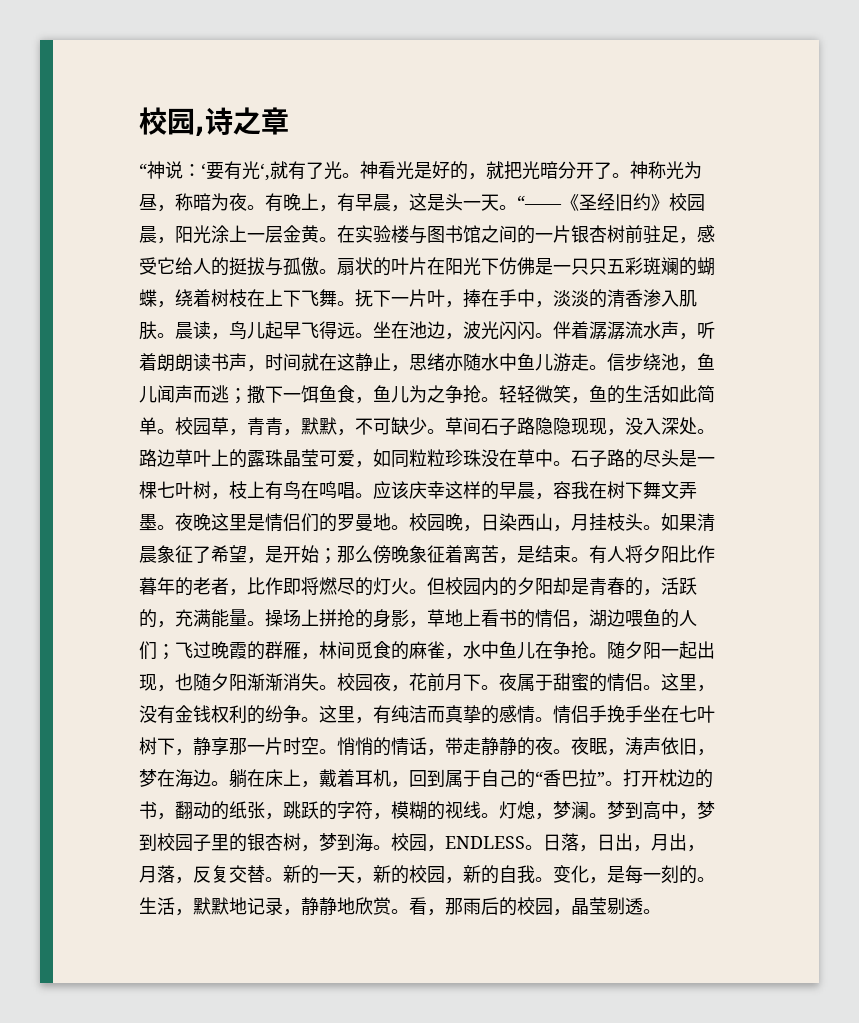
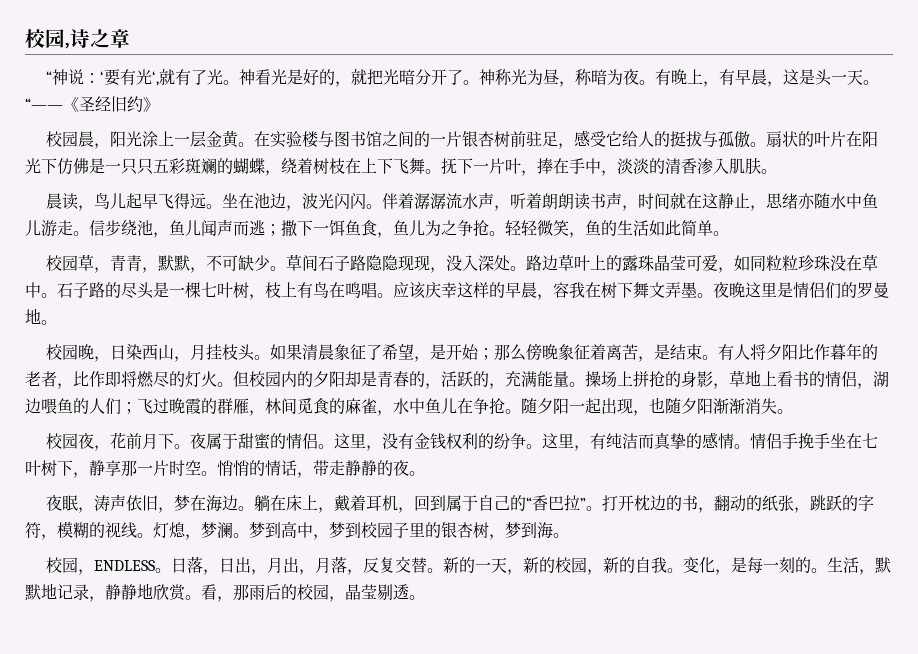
(669, 202) none -> (159, 104) //
(175, 335) none -> (777, 171) //
(175, 431) none -> (729, 233) //
(409, 527) none -> (57, 322) //
(337, 687) none -> (793, 411) //
(571, 751) none -> (425, 473) //
(391, 847) none -> (569, 535) //

